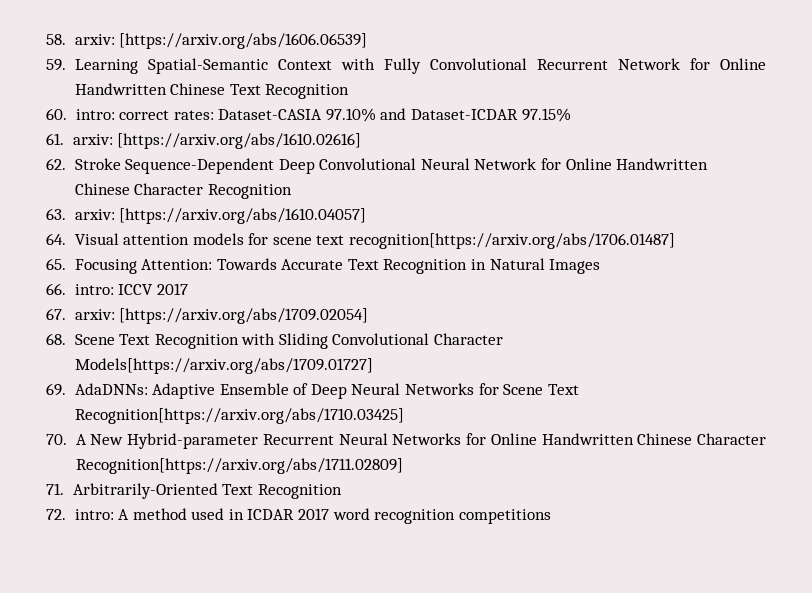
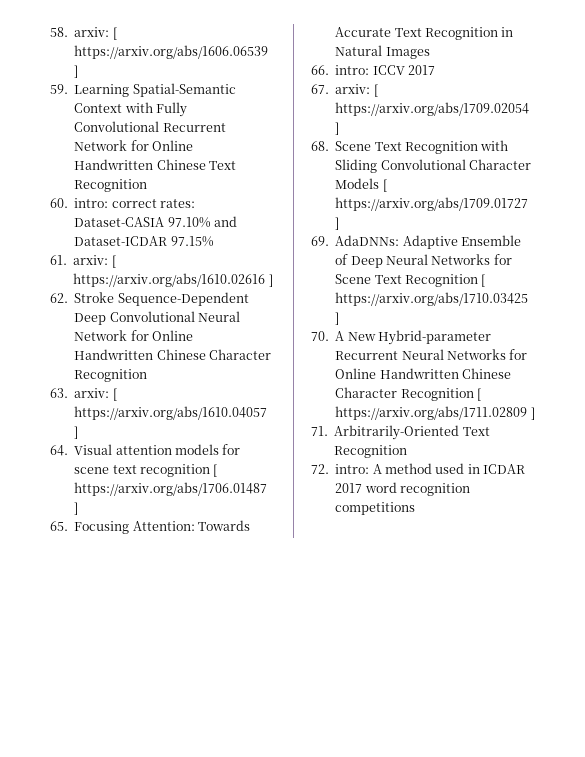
[119,33,368,49] [https://arxiv.org/abs/1606.06539] -> [112,27,117,40] [74,45,269,59] [74,65,79,78] [ https://arxiv.org/abs/1606.06539 ]
[117,133,362,149] [https://arxiv.org/abs/1610.02616] -> [111,255,116,268] [73,273,273,287] [ https://arxiv.org/abs/1610.02616 ]
[119,208,367,224] [https://arxiv.org/abs/1610.04057] -> [112,388,117,401] [74,406,268,420] [74,426,79,439] [ https://arxiv.org/abs/1610.04057 ]
[349,233,676,249] recognition[https://arxiv.org/abs/1706.01487] -> [140,464,218,477] [74,482,268,496] [74,502,79,515] recognition [ https://arxiv.org/abs/1706.01487 ]
[119,308,369,324] [https://arxiv.org/abs/1709.02054] -> [373,84,378,97] [335,102,530,116] [335,122,340,135] [ https://arxiv.org/abs/1709.02054 ]
[74,358,373,374] Models[https://arxiv.org/abs/1709.01727] -> [335,178,387,192] [335,197,529,211] [335,217,340,230] Models [ https://arxiv.org/abs/1709.01727 ]
[74,408,404,424] Recognition[https://arxiv.org/abs/1710.03425] -> [405,274,486,287] [335,292,529,306] [335,312,340,325] Recognition [ https://arxiv.org/abs/1710.03425 ]
[75,458,403,474] Recognition[https://arxiv.org/abs/1711.02809] -> [400,388,481,401] [335,406,535,420] Recognition [ https://arxiv.org/abs/1711.02809 ]

